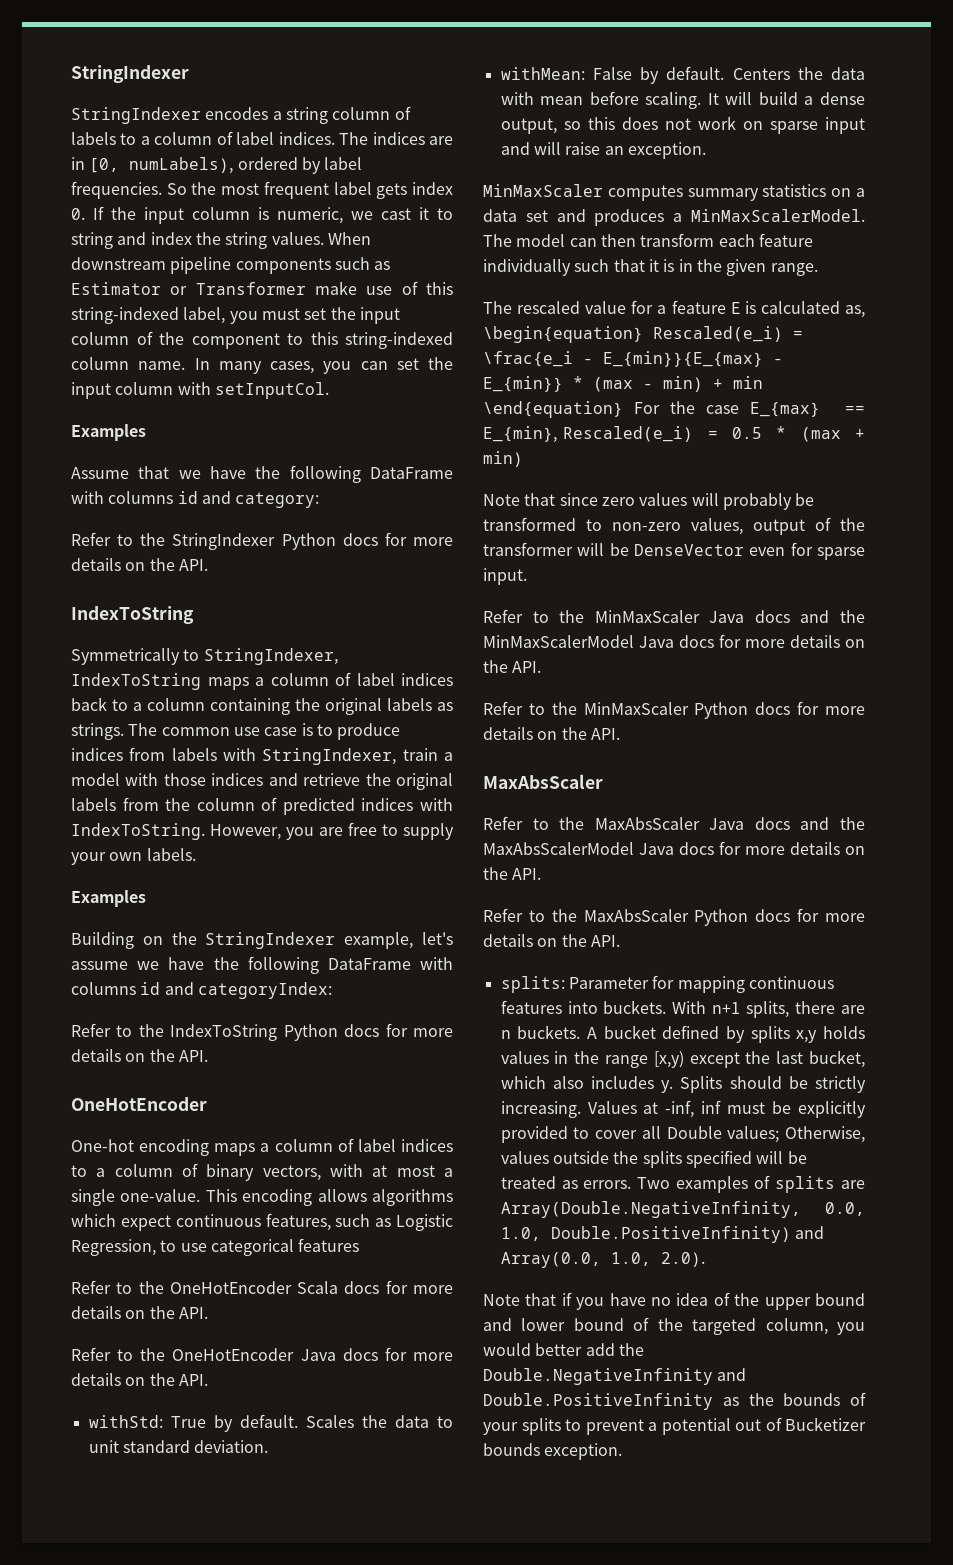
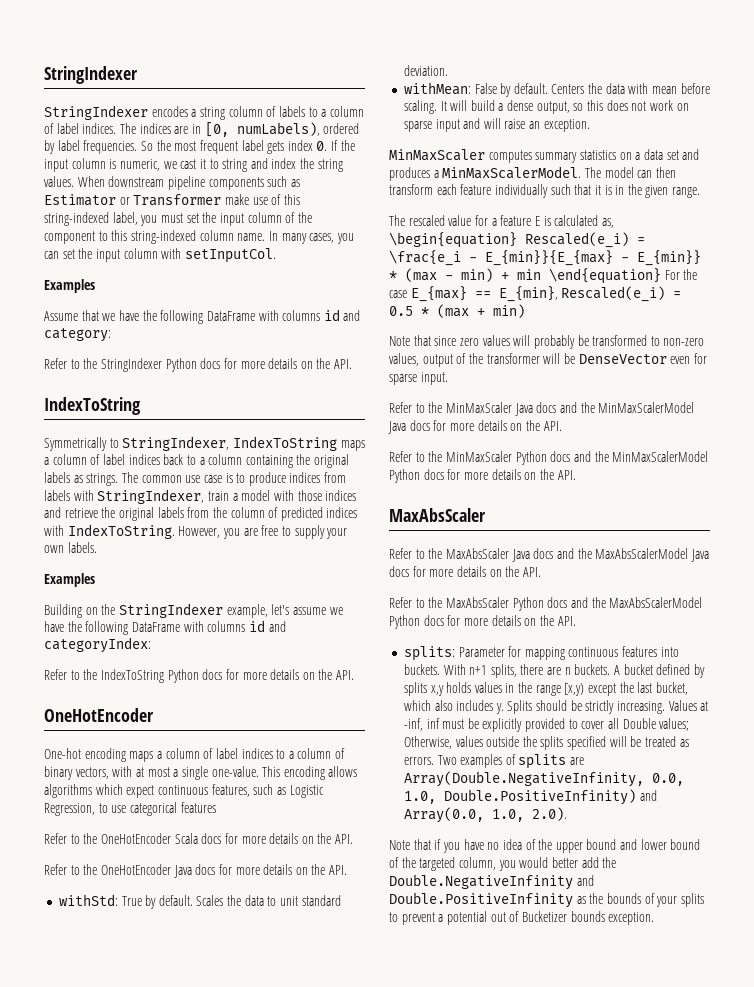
(791, 708) none -> [573,451,709,462] [389,469,444,483] and the MinMaxScalerModel Python docs
(791, 915) none -> [570,597,703,608] [389,615,444,629] and the MaxAbsScalerModel Python docs

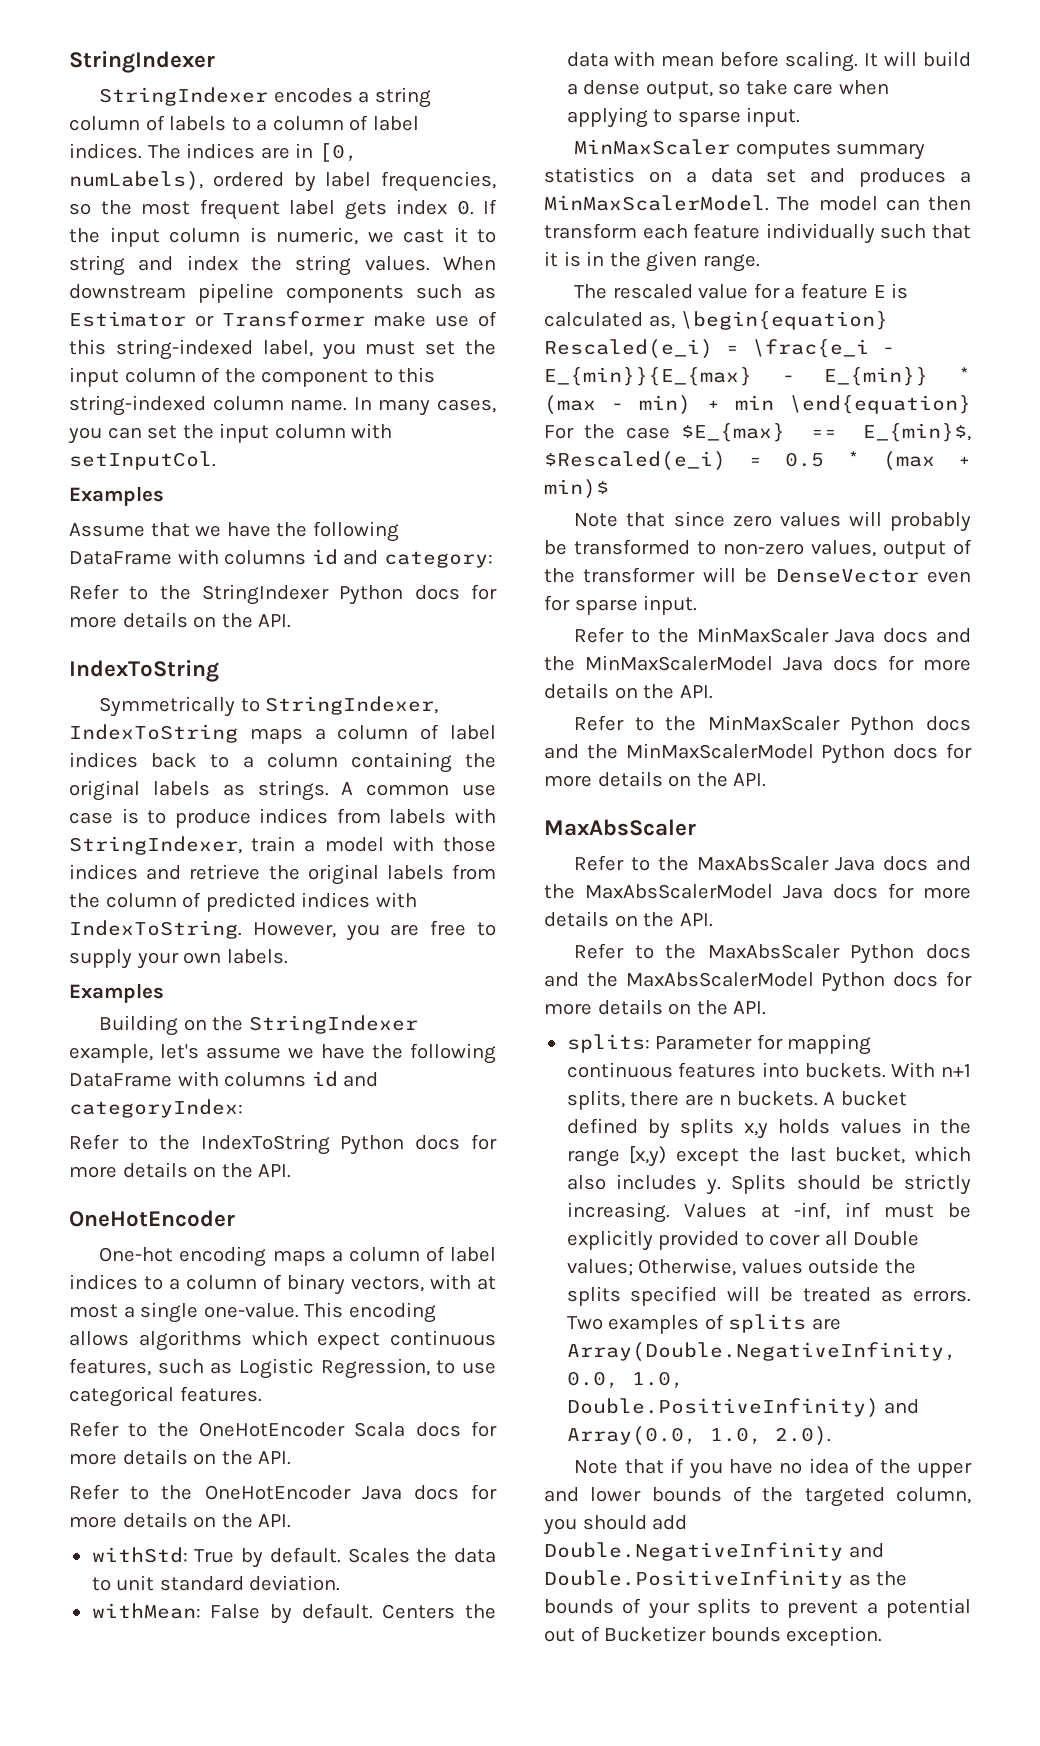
[83,140,153,154] frequencies. So -> [381,171,496,192] [69,203,91,215] frequencies, so
[121,472,138,483] The -> [341,782,354,795] A
[180,802,216,813] features -> [179,1386,262,1402] features.
[587,100,689,111] [403,118,590,132] this does not work on sparse input and will raise an exception. -> [745,80,889,95] [566,107,801,128] take care when applying to sparse input.
[410,286,666,302] E_{max} == E_{min}, Rescaled(e_i) -> [681,423,971,442] [544,451,726,471] $E_{max} == E_{min}$, $Rescaled(e_i)
[493,304,525,318] min) -> [544,479,609,499] min)$
[586,839,617,850] bound -> (972, 1470) none
[670,839,701,850] bound -> [651,1487,722,1502] bounds
[519,857,617,868] would better add the -> [582,1515,688,1530] should add

